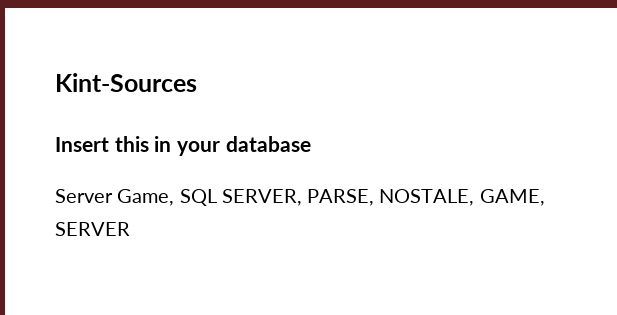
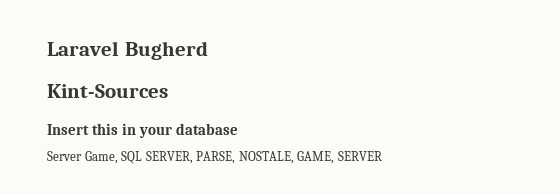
(55, 82) none -> [47,41,208,60] Laravel Bugherd //

